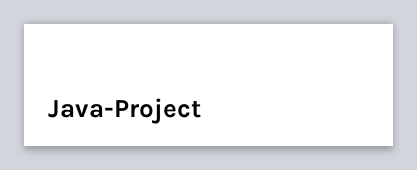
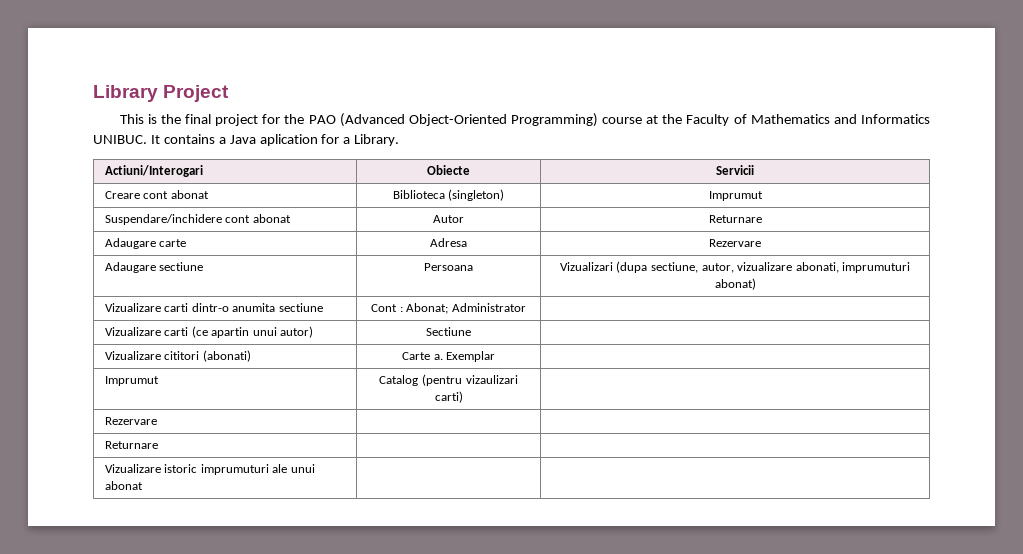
[48,98,201,124] Java-Project -> [93,85,230,102] [119,113,930,127] [93,134,400,146] [104,165,203,177] [427,165,470,175] [716,165,754,175] [104,190,209,199] [392,189,505,201] [708,191,763,201] [104,214,291,225] [433,215,464,223] [708,215,762,223] [104,238,187,249] [430,238,467,247] [709,239,761,247] [104,262,204,273] [424,263,473,271] [559,261,911,273] [714,278,756,290] [104,303,323,312] [371,303,526,314] [104,326,314,338] [426,327,471,336] [104,350,251,362] [401,351,496,362] [104,376,159,386] [379,374,518,386] [434,391,463,403] [104,417,157,425] [104,441,158,449] [104,464,315,475] [104,481,143,490] Library Project // This is the final project for the PAO (Advanced Object-Oriented Programming) course at the Faculty of Mathematics and Informatics UNIBUC. It contains a Java aplication for a Library. // Actiuni/Interogari | Obiecte | Servicii // Creare cont abonat | Biblioteca (singleton) | Imprumut // Suspendare/inchidere cont abonat | Autor | Returnare // Adaugare carte | Adresa | Rezervare // Adaugare sectiune | Persoana | Vizualizari (dupa sectiune, autor, vizualizare abonati, imprumuturi abonat) // Vizualizare carti dintr-o anumita sectiune | Cont : Abonat; Administrator | // Vizualizare carti (ce apartin unui autor) | Sectiune | // Vizualizare cititori (abonati) | Carte a. Exemplar | // Imprumut | Catalog (pentru vizaulizari carti) | // Rezervare | | // Returnare | | // Vizualizare istoric imprumuturi ale unui abonat | |

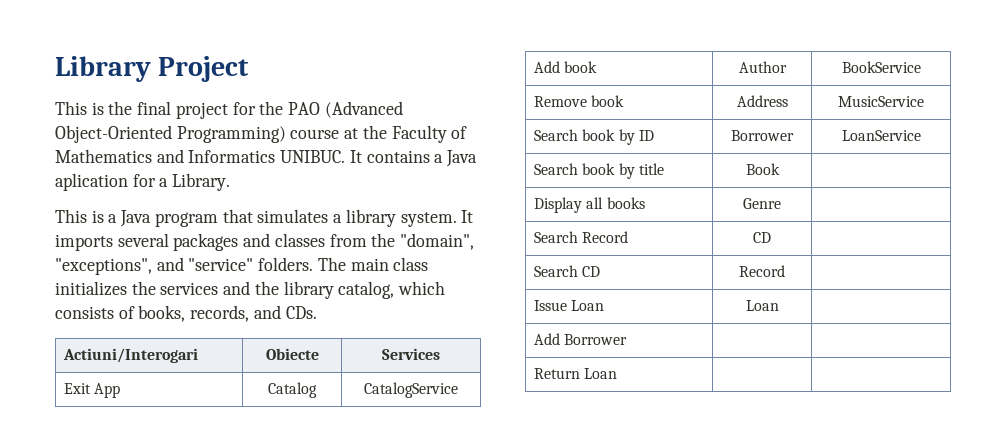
[104,165,203,177] [427,165,470,175] [716,165,754,175] [104,190,209,199] [392,189,505,201] [708,191,763,201] [104,214,291,225] [433,215,464,223] [708,215,762,223] [104,238,187,249] [430,238,467,247] [709,239,761,247] [104,262,204,273] [424,263,473,271] [559,261,911,273] [714,278,756,290] [104,303,323,312] [371,303,526,314] [104,326,314,338] [426,327,471,336] [104,350,251,362] [401,351,496,362] [104,376,159,386] [379,374,518,386] [434,391,463,403] [104,417,157,425] [104,441,158,449] [104,464,315,475] [104,481,143,490] // Actiuni/Interogari | Obiecte | Servicii // Creare cont abonat | Biblioteca (singleton) | Imprumut // Suspendare/inchidere cont abonat | Autor | Returnare // Adaugare carte | Adresa | Rezervare // Adaugare sectiune | Persoana | Vizualizari (dupa sectiune, autor, vizualizare abonati, imprumuturi abonat) // Vizualizare carti dintr-o anumita sectiune | Cont : Abonat; Administrator | // Vizualizare carti (ce apartin unui autor) | Sectiune | // Vizualizare cititori (abonati) | Carte a. Exemplar | // Imprumut | Catalog (pentru vizaulizari carti) | // Rezervare | | // Returnare | | // Vizualizare istoric imprumuturi ale unui abonat -> [55,209,474,227] [55,233,475,251] [55,257,429,275] [55,281,446,299] [55,305,317,322] [63,348,199,363] [265,348,319,360] [382,348,440,360] [64,383,121,398] [268,382,317,398] [364,382,458,398] [534,61,598,73] [738,61,787,73] [841,61,921,73] [534,95,625,107] [736,95,788,107] [838,96,924,107] [534,129,655,145] [731,130,794,141] [841,130,921,141] [534,163,665,179] [745,163,780,175] [534,197,645,213] [743,198,781,209] [534,231,629,243] [753,232,771,243] [534,265,601,277] [739,265,785,277] [534,300,605,311] [745,300,779,311] [534,333,628,345] [534,368,618,379] // This is a Java program that simulates a library system. It imports several packages and classes from the "domain", "exceptions", and "service" folders. The main class initializes the services and the library catalog, which consists of books, records, and CDs. // Actiuni/Interogari | Obiecte | Services // Exit App | Catalog | CatalogService // Add book | Author | BookService // Remove book | Address | MusicService // Search book by ID | Borrower | LoanService // Search book by title | Book | // Display all books | Genre | // Search Record | CD | // Search CD | Record | // Issue Loan | Loan | // Add Borrower | | // Return Loan

